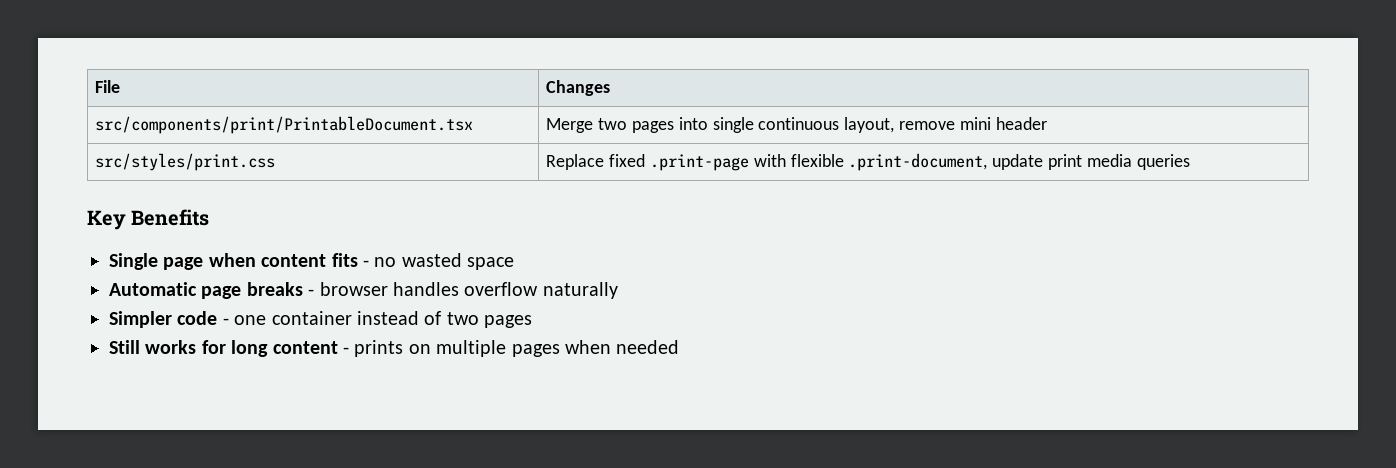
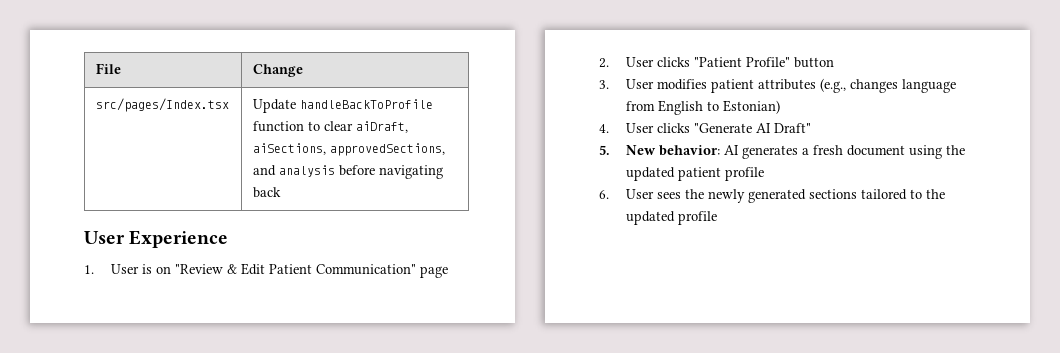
[546,80,611,96] [95,116,474,134] [546,117,1047,133] [95,153,276,171] [546,153,1190,171] [87,209,210,230] [109,253,515,270] [109,282,618,299] [109,311,533,328] [109,340,680,357] Changes // src/components/print/PrintableDocument.tsx | Merge two pages into single continuous layout, remove mini header // src/styles/print.css | Replace fixed .print-page with flexible .print-document, update print media queries // Key Benefits // Single page when content fits - no wasted space // Automatic page breaks - browser handles overflow naturally // Simpler code - one container instead of two pages // Still works for long content - prints on multiple pages when needed -> [252,64,303,77] [95,98,229,112] [252,99,433,113] [252,121,408,133] [252,143,445,156] [252,165,443,179] [252,187,281,198] [84,230,229,248] [84,263,448,278] [599,57,834,68] [599,78,956,93] [625,100,780,115] [599,123,811,133] [599,145,965,159] [625,167,764,181] [599,189,945,203] [625,211,717,225] Change // src/pages/Index.tsx | Update handleBackToProfile function to clear aiDraft, aiSections, approvedSections, and analysis before navigating back // User Experience // 1. User is on "Review & Edit Patient Communication" page // 2. User clicks "Patient Profile" button // 3. User modifies patient attributes (e.g., changes language from English to Estonian) // 4. User clicks "Generate AI Draft" // 5. New behavior: AI generates a fresh document using the updated patient profile // 6. User sees the newly generated sections tailored to the updated profile

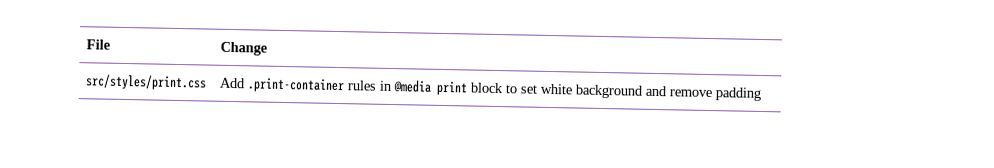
[95,98,229,112] [252,99,433,113] [252,121,408,133] [252,143,445,156] [252,165,443,179] [252,187,281,198] [84,230,229,248] [84,263,448,278] [599,57,834,68] [599,78,956,93] [625,100,780,115] [599,123,811,133] [599,145,965,159] [625,167,764,181] [599,189,945,203] [625,211,717,225] src/pages/Index.tsx | Update handleBackToProfile function to clear aiDraft, aiSections, approvedSections, and analysis before navigating back // User Experience // 1. User is on "Review & Edit Patient Communication" page // 2. User clicks "Patient Profile" button // 3. User modifies patient attributes (e.g., changes language from English to Estonian) // 4. User clicks "Generate AI Draft" // 5. New behavior: AI generates a fresh document using the updated patient profile // 6. User sees the newly generated sections tailored to the updated profile -> [84,74,207,91] [218,77,761,101] src/styles/print.css | Add .print-container rules in @media print block to set white background and remove padding

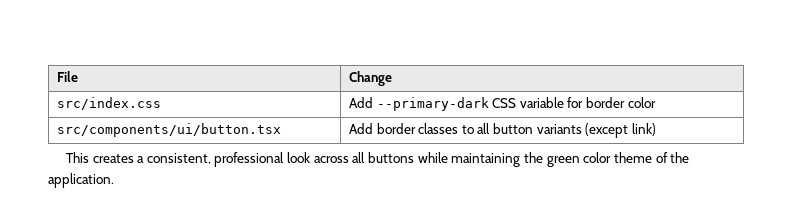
[84,74,207,91] [218,77,761,101] src/styles/print.css | Add .print-container rules in @media print block to set white background and remove padding -> [56,97,161,110] [348,97,656,111] [56,123,281,137] [348,123,657,138] [65,152,690,167] [48,173,114,188] src/index.css | Add --primary-dark CSS variable for border color // src/components/ui/button.tsx | Add border classes to all button variants (except link) // This creates a consistent, professional look across all buttons while maintaining the green color theme of the application.

